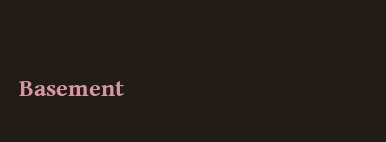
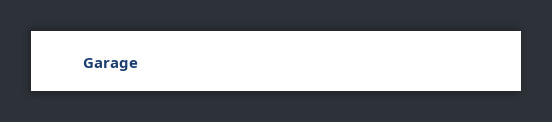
[19,81,124,96] Basement -> [83,58,138,71] Garage

